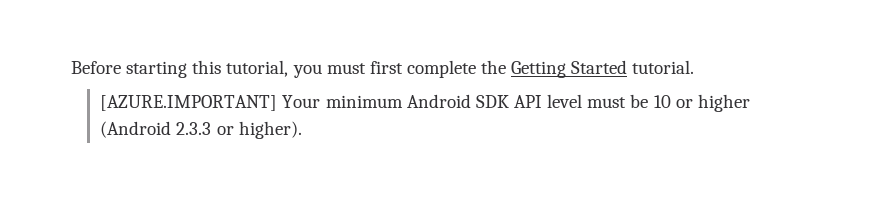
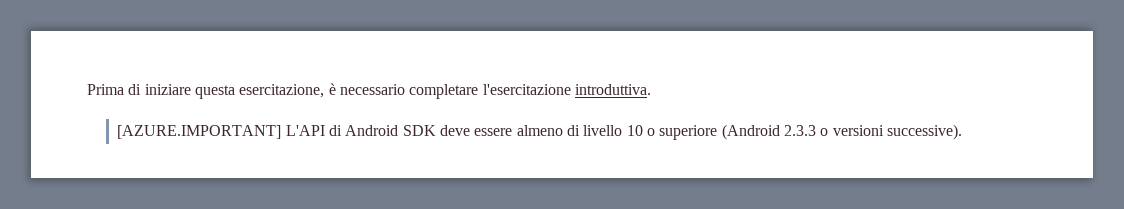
[71,60,695,78] [100,94,750,112] [100,121,302,139] Before starting this tutorial, you must first complete the Getting Started tutorial. // [AZURE.IMPORTANT] Your minimum Android SDK API level must be 10 or higher (Android 2.3.3 or higher). -> [87,83,651,99] [117,124,962,140] Prima di iniziare questa esercitazione, è necessario completare l'esercitazione introduttiva. // [AZURE.IMPORTANT] L'API di Android SDK deve essere almeno di livello 10 o superiore (Android 2.3.3 o versioni successive).

